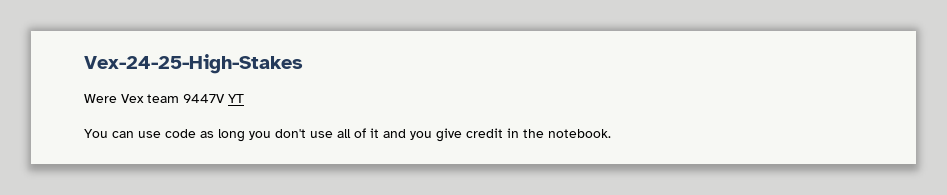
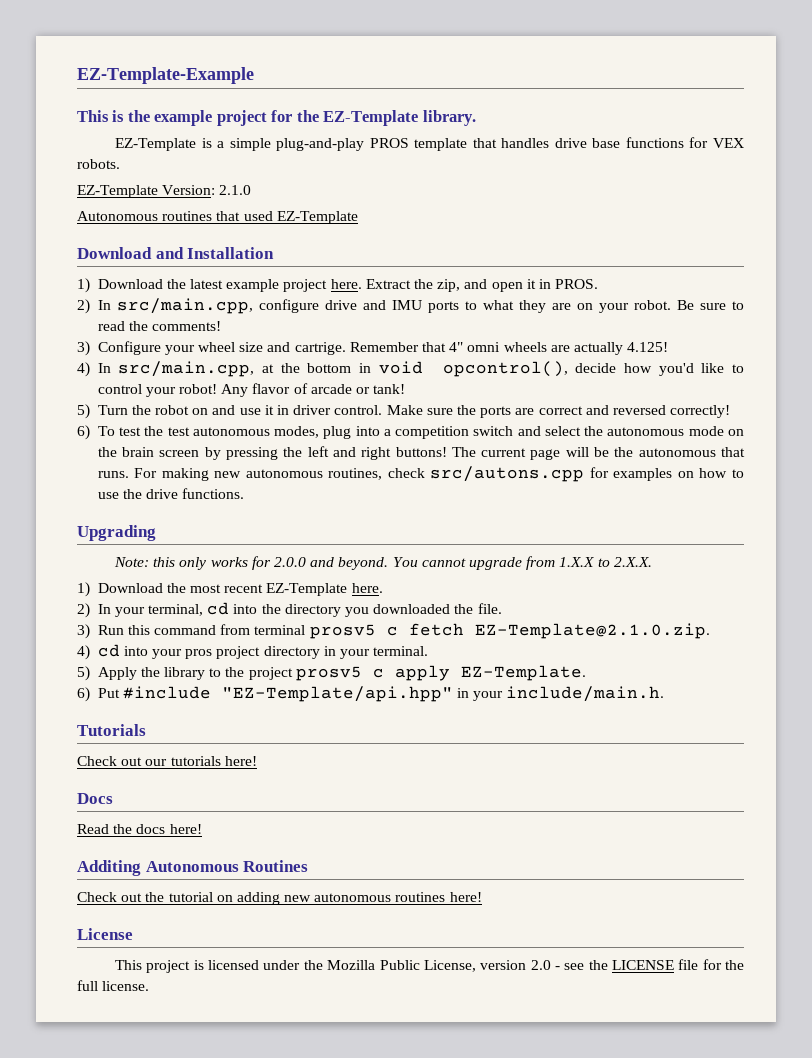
[84,54,303,74] [84,94,244,103] [84,128,611,142] Vex-24-25-High-Stakes // Were Vex team 9447V YT // You can use code as long you don't use all of it and you give credit in the notebook. -> [77,67,254,84] [77,110,476,126] [115,137,745,151] [77,159,120,169] [77,185,252,198] [77,211,358,224] [77,247,275,259] [77,278,599,293] [77,298,744,314] [97,321,222,331] [77,341,669,356] [77,361,745,377] [97,383,406,397] [77,404,731,419] [77,425,744,440] [97,446,745,460] [97,466,745,482] [97,488,245,499] [77,525,156,541] [114,556,652,570] [77,582,383,597] [77,602,502,618] [77,623,710,639] [77,644,429,660] [77,665,586,681] [77,686,665,702] [77,724,146,736] [77,756,257,766] [77,793,113,804] [77,824,202,834] [77,860,309,876] [77,892,482,905] [77,928,133,940] [115,959,744,973] [77,980,150,991] EZ-Template-Example // This is the example project for the EZ-Template library. // EZ-Template is a simple plug-and-play PROS template that handles drive base functions for VEX robots. // EZ-Template Version: 2.1.0 // Autonomous routines that used EZ-Template // Download and Installation // 1) Download the latest example project here. Extract the zip, and open it in PROS. // 2) In src/main.cpp, configure drive and IMU ports to what they are on your robot. Be sure to read the comments! // 3) Configure your wheel size and cartrige. Remember that 4" omni wheels are actually 4.125! // 4) In src/main.cpp, at the bottom in void opcontrol(), decide how you'd like to control your robot! Any flavor of arcade or tank! // 5) Turn the robot on and use it in driver control. Make sure the ports are correct and reversed correctly! // 6) To test the test autonomous modes, plug into a competition switch and select the autonomous mode on the brain screen by pressing the left and right buttons! The current page will be the autonomous that runs. For making new autonomous routines, check src/autons.cpp for examples on how to use the drive functions. // Upgrading // Note: this only works for 2.0.0 and beyond. You cannot upgrade from 1.X.X to 2.X.X. // 1) Download the most recent EZ-Template here. // 2) In your terminal, cd into the directory you downloaded the file. // 3) Run this command from terminal prosv5 c fetch EZ-Template@2.1.0.zip. // 4) cd into your pros project directory in your terminal. // 5) Apply the library to the project prosv5 c apply EZ-Template. // 6) Put #include "EZ-Template/api.hpp" in your include/main.h. // Tutorials // Check out our tutorials here! // Docs // Read the docs here! // Additing Autonomous Routines // Check out the tutorial on adding new autonomous routines here! // License // This project is licensed under the Mozilla Public License, version 2.0 - see the LICENSE file for the full license.

